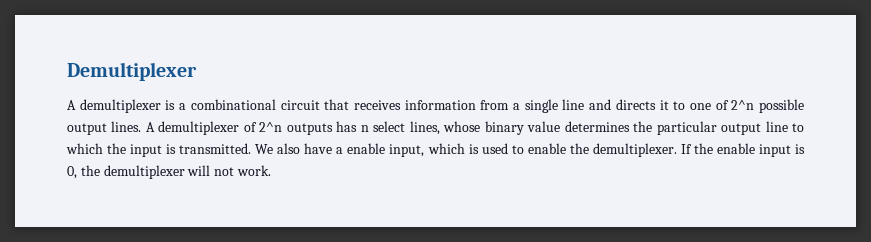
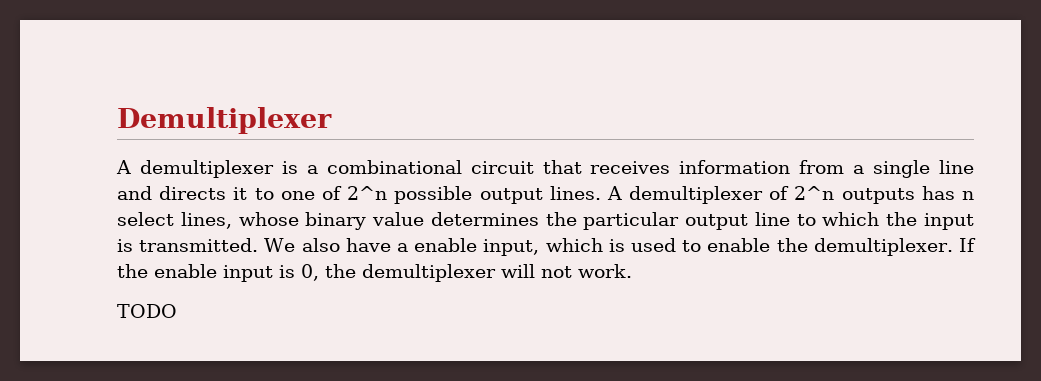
(271, 170) none -> [117,304,177,318] // TODO

